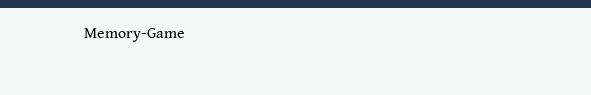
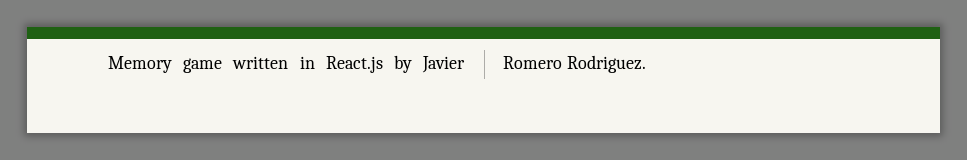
[84,28,185,42] Memory-Game -> [108,55,646,73] Memory game written in React.js by Javier Romero Rodriguez.

